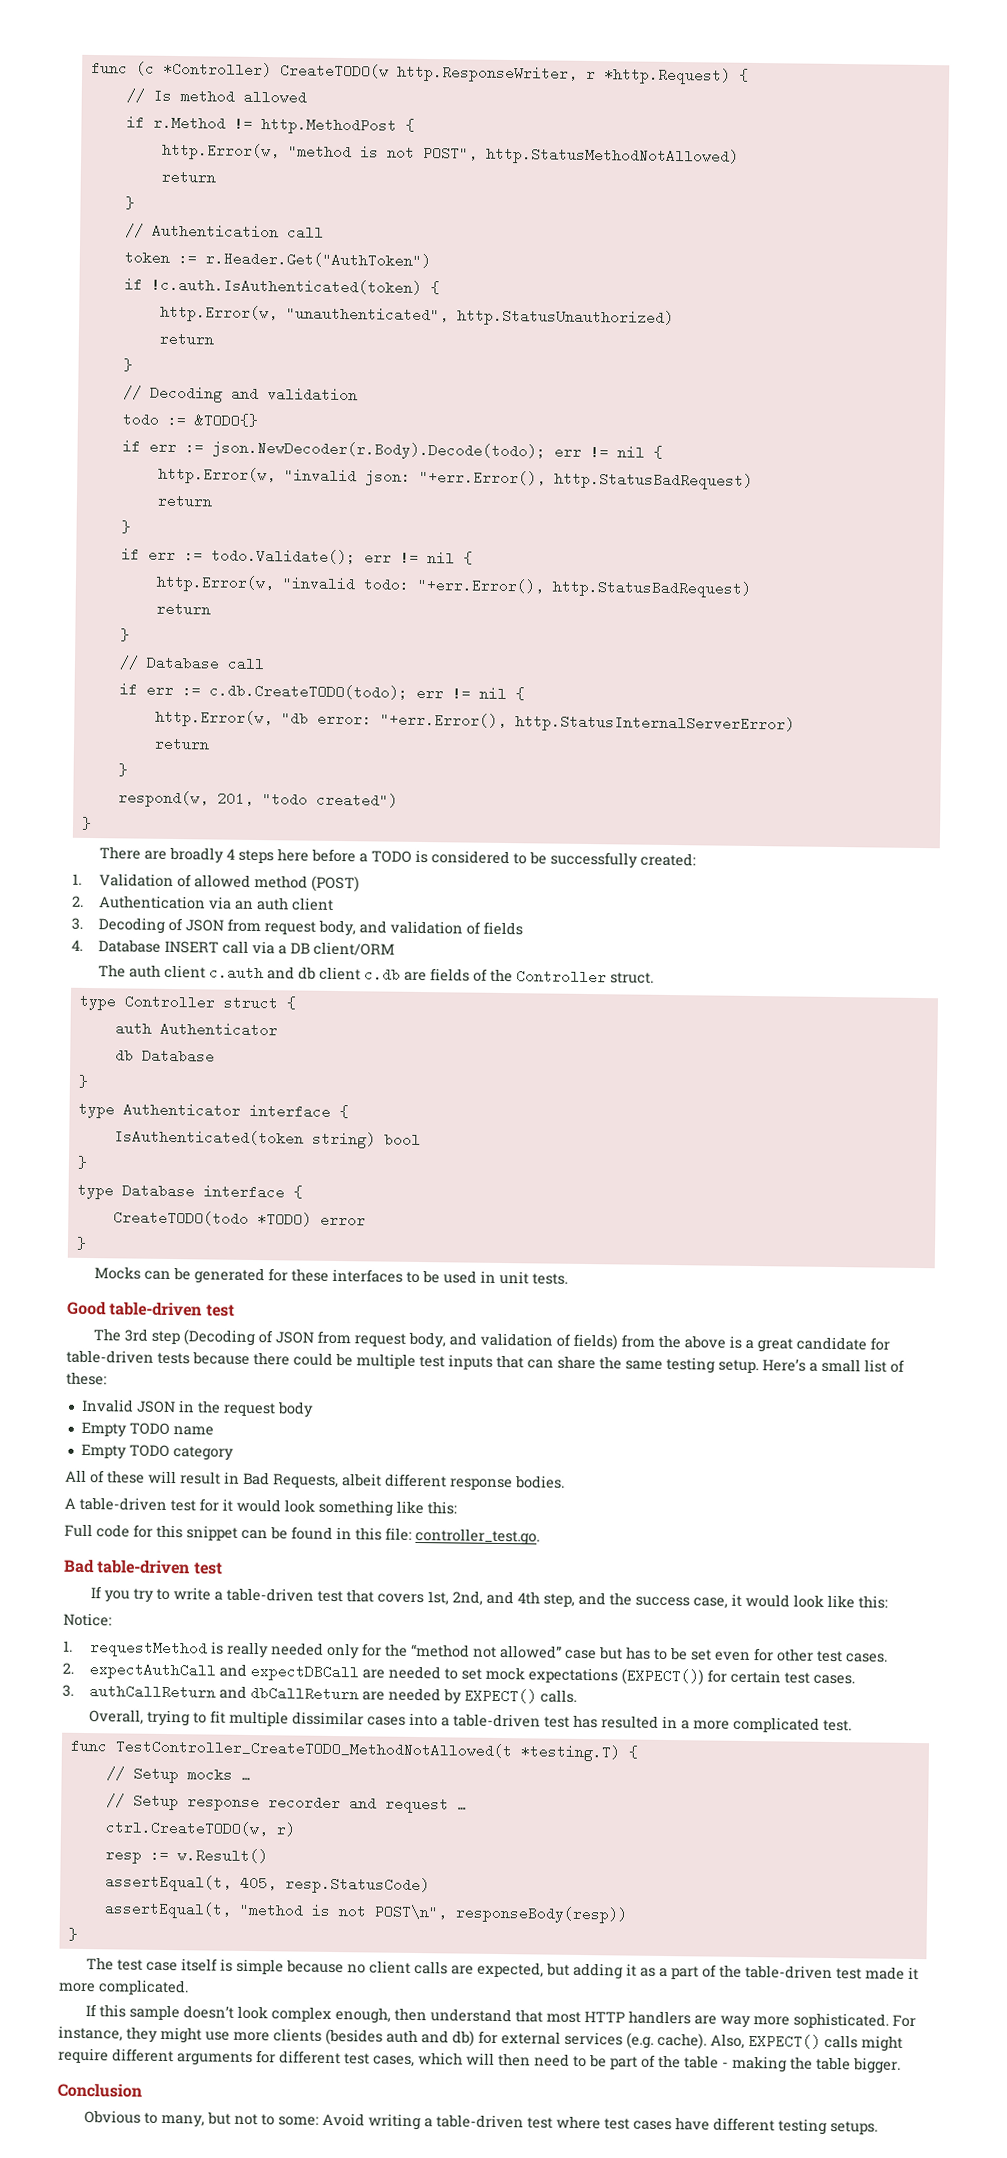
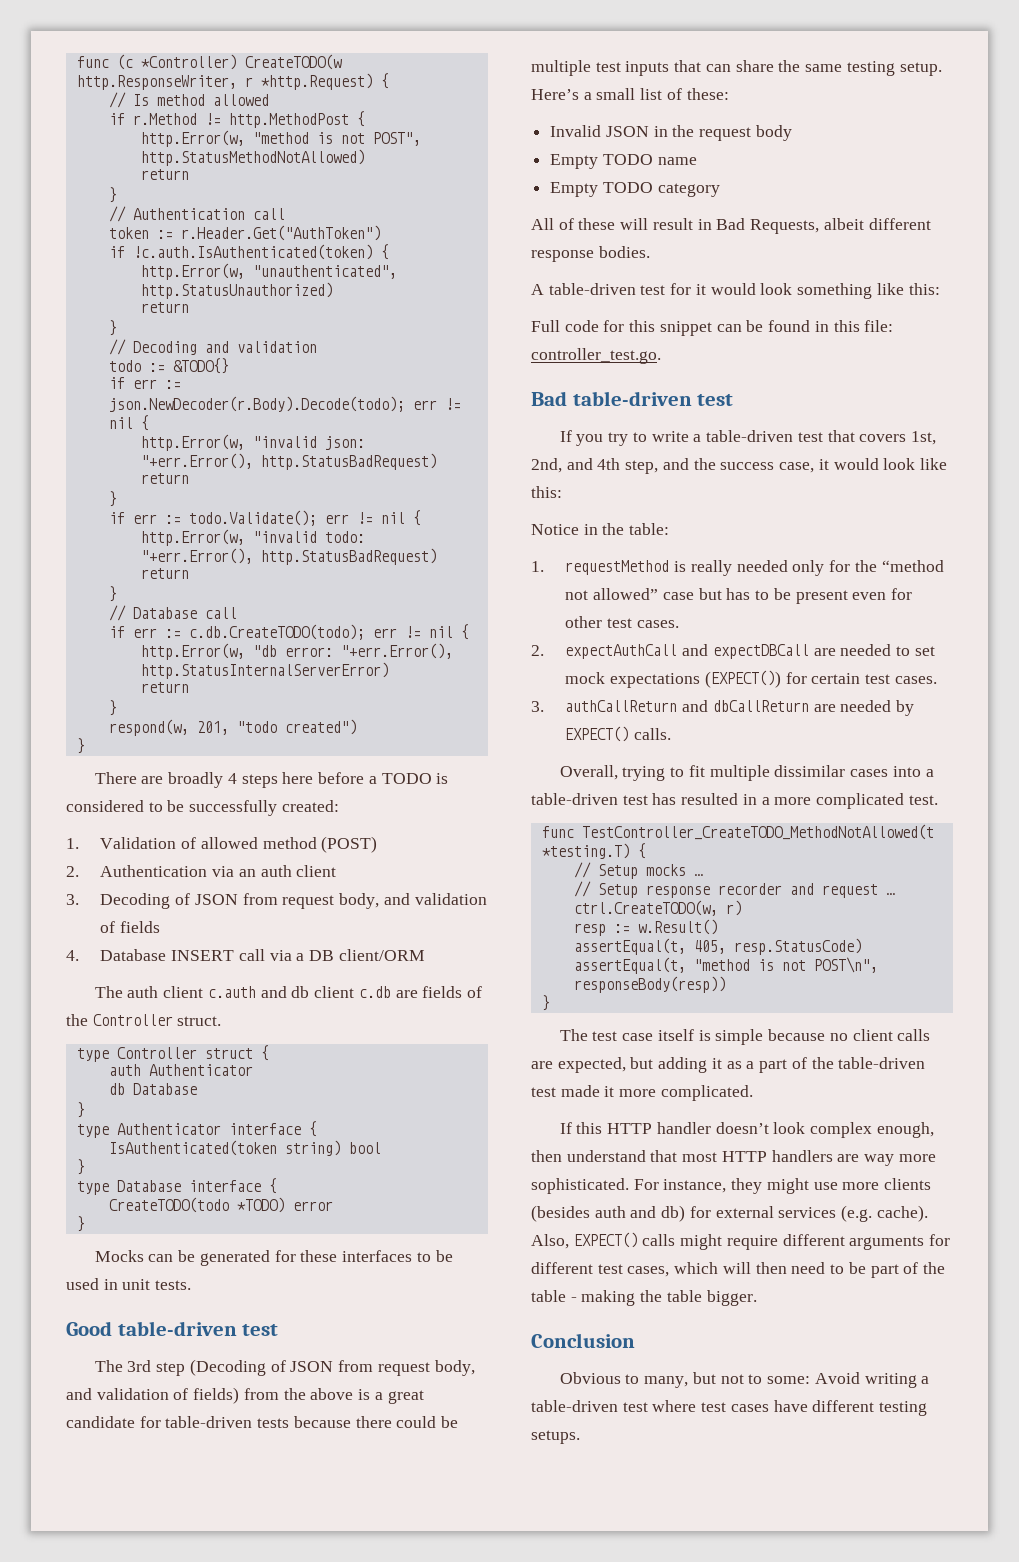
[63,1612,112,1627] Notice: -> [531,523,670,535] Notice in the table:
[691,1649,713,1661] set -> [795,590,848,604] present
[128,2004,180,2021] sample -> [607,1122,711,1134] HTTP handler

